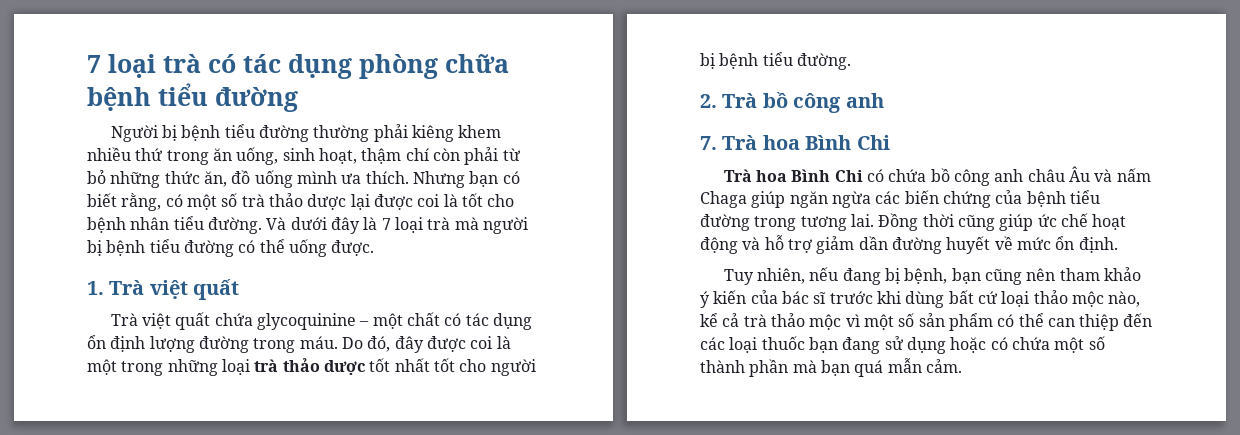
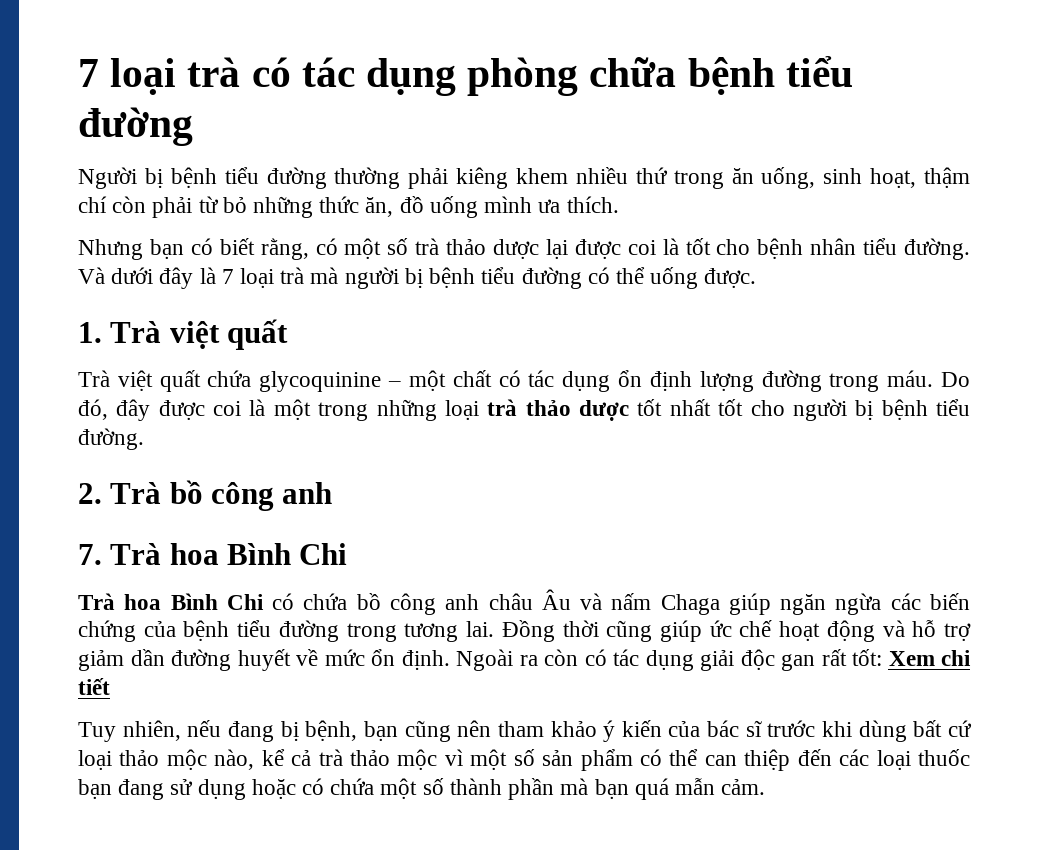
(409, 177) none -> (619, 204) //
(1118, 245) none -> [456,649,971,671] [78,678,110,695] Ngoài ra còn có tác dụng giải độc gan rất tốt: Xem chi tiết

